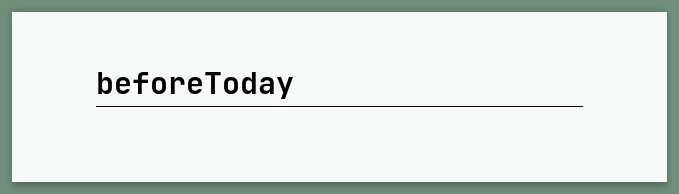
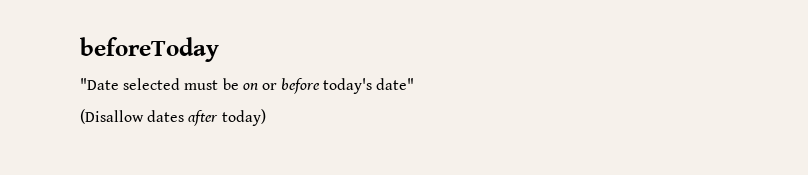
(294, 85) none -> [80,78,415,94] [80,109,266,126] // "Date selected must be on or before today's date" // (Disallow dates after today)

